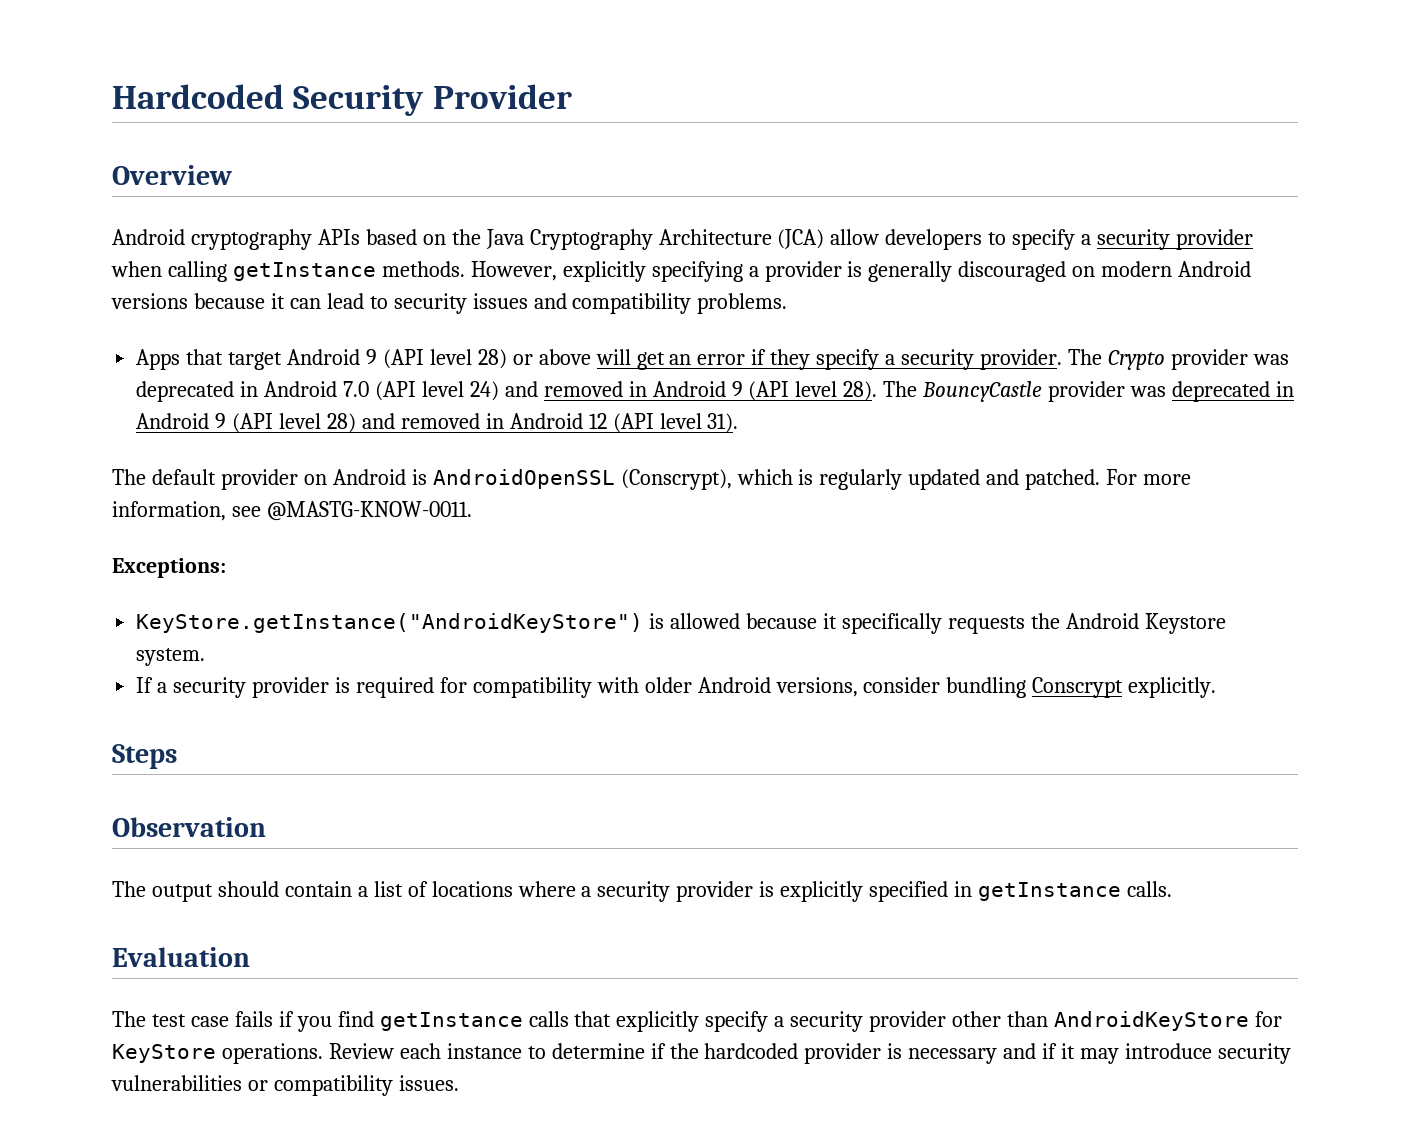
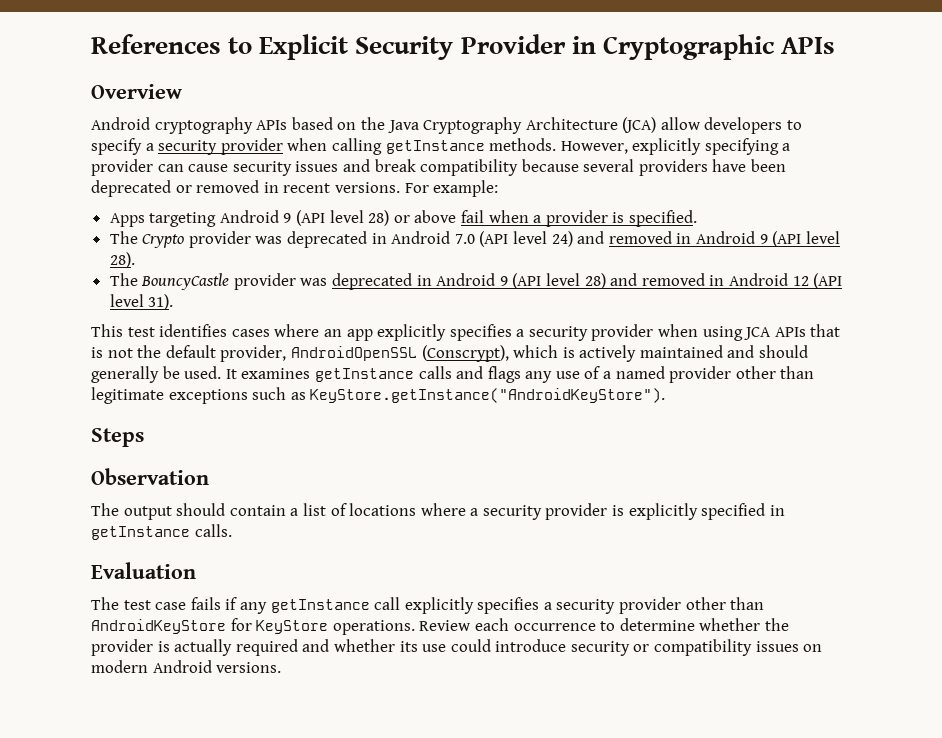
[112,84,284,109] Hardcoded -> [91,34,349,60] References to Explicit
(572, 96) none -> [571,34,836,60] in Cryptographic APIs
[847,261,1252,282] [111,293,788,314] is generally discouraged on modern Android versions because it can lead to security issues and compatibility problems. -> [157,159,787,176] [91,180,499,197] can cause security issues and break compatibility because several providers have been deprecated or removed in recent versions. For example:
[186,349,283,370] that target -> [149,212,217,227] targeting
[595,349,1063,370] will get an error if they specify a security provider. -> [461,210,697,227] fail when a provider is specified. //
(878, 391) none -> (135, 260) //
[112,469,1192,490] [112,501,472,521] [112,558,226,578] [136,613,1226,634] [136,648,206,666] [136,677,1217,698] The default provider on Android is AndroidOpenSSL (Conscrypt), which is regularly updated and patched. For more information, see @MASTG-KNOW-0011. // Exceptions: // KeyStore.getInstance("AndroidKeyStore") is allowed because it specifically requests the Android Keystore system. // If a security provider is required for compatibility with older Android versions, consider bundling Conscrypt explicitly. -> [91,324,841,341] [91,345,809,362] [91,366,815,383] [91,387,666,404] This test identifies cases where an app explicitly specifies a security provider when using JCA APIs that is not the default provider, AndroidOpenSSL (Conscrypt), which is actively maintained and should generally be used. It examines getInstance calls and flags any use of a named provider other than legitimate exceptions such as KeyStore.getInstance("AndroidKeyStore").
[296,1011,769,1032] you find getInstance calls that explicitly specify -> [239,597,540,614] any getInstance call explicitly specifies
[446,1043,522,1059] instance -> [513,623,596,631] occurrence
[650,1043,1120,1064] if the hardcoded provider is necessary and if it may -> [699,618,789,631] [91,639,491,656] whether the provider is actually required and whether its use could
[111,1075,242,1091] vulnerabilities -> (630, 648) none
[398,1075,459,1091] issues. -> [755,641,823,652] [91,660,282,673] issues on modern Android versions.

